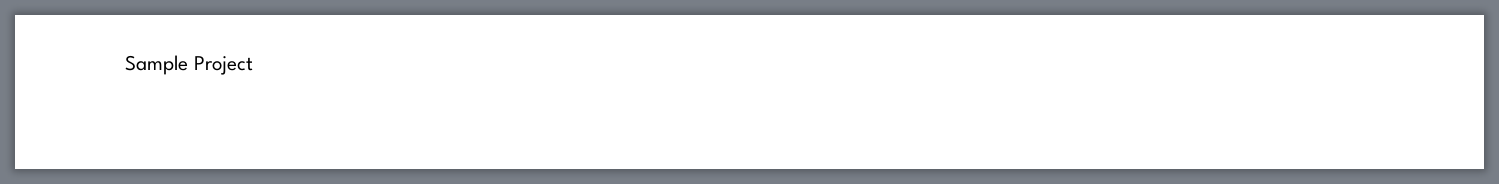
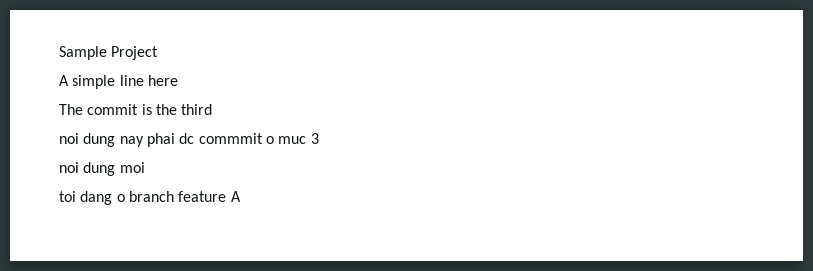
(253, 65) none -> [59,75,178,89] [59,104,213,115] [59,133,319,147] [59,162,145,176] [59,191,241,205] // A simple line here // The commit is the third // noi dung nay phai dc commmit o muc 3 // noi dung moi // toi dang o branch feature A

